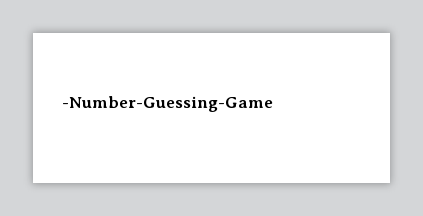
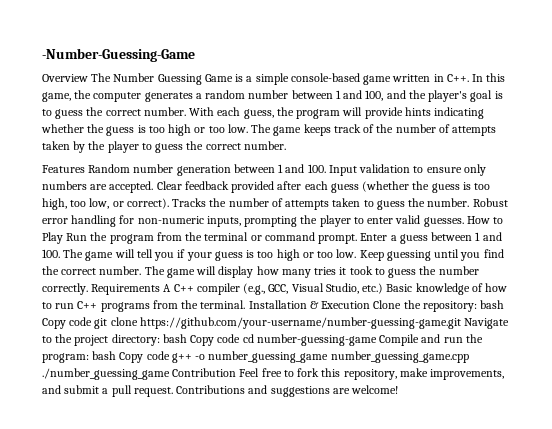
(273, 104) none -> [42,73,506,85] [42,90,503,102] [42,107,485,119] [41,124,497,136] [42,141,286,153] [42,164,486,176] [42,181,491,193] [42,198,508,210] [42,215,504,227] [42,232,502,244] [42,249,504,261] [42,266,479,278] [42,283,508,295] [42,300,505,312] [42,317,510,329] [42,334,483,346] [42,351,469,363] [42,368,505,380] [42,385,399,397] // Overview The Number Guessing Game is a simple console-based game written in C++. In this game, the computer generates a random number between 1 and 100, and the player's goal is to guess the correct number. With each guess, the program will provide hints indicating whether the guess is too high or too low. The game keeps track of the number of attempts taken by the player to guess the correct number. // Features Random number generation between 1 and 100. Input validation to ensure only numbers are accepted. Clear feedback provided after each guess (whether the guess is too high, too low, or correct). Tracks the number of attempts taken to guess the number. Robust error handling for non-numeric inputs, prompting the player to enter valid guesses. How to Play Run the program from the terminal or command prompt. Enter a guess between 1 and 100. The game will tell you if your guess is too high or too low. Keep guessing until you find the correct number. The game will display how many tries it took to guess the number correctly. Requirements A C++ compiler (e.g., GCC, Visual Studio, etc.) Basic knowledge of how to run C++ programs from the terminal. Installation & Execution Clone the repository: bash Copy code git clone https://github.com/your-username/number-guessing-game.git Navigate to the project directory: bash Copy code cd number-guessing-game Compile and run the program: bash Copy code g++ -o number_guessing_game number_guessing_game.cpp ./number_guessing_game Contribution Feel free to fork this repository, make improvements, and submit a pull request. Contributions and suggestions are welcome!

